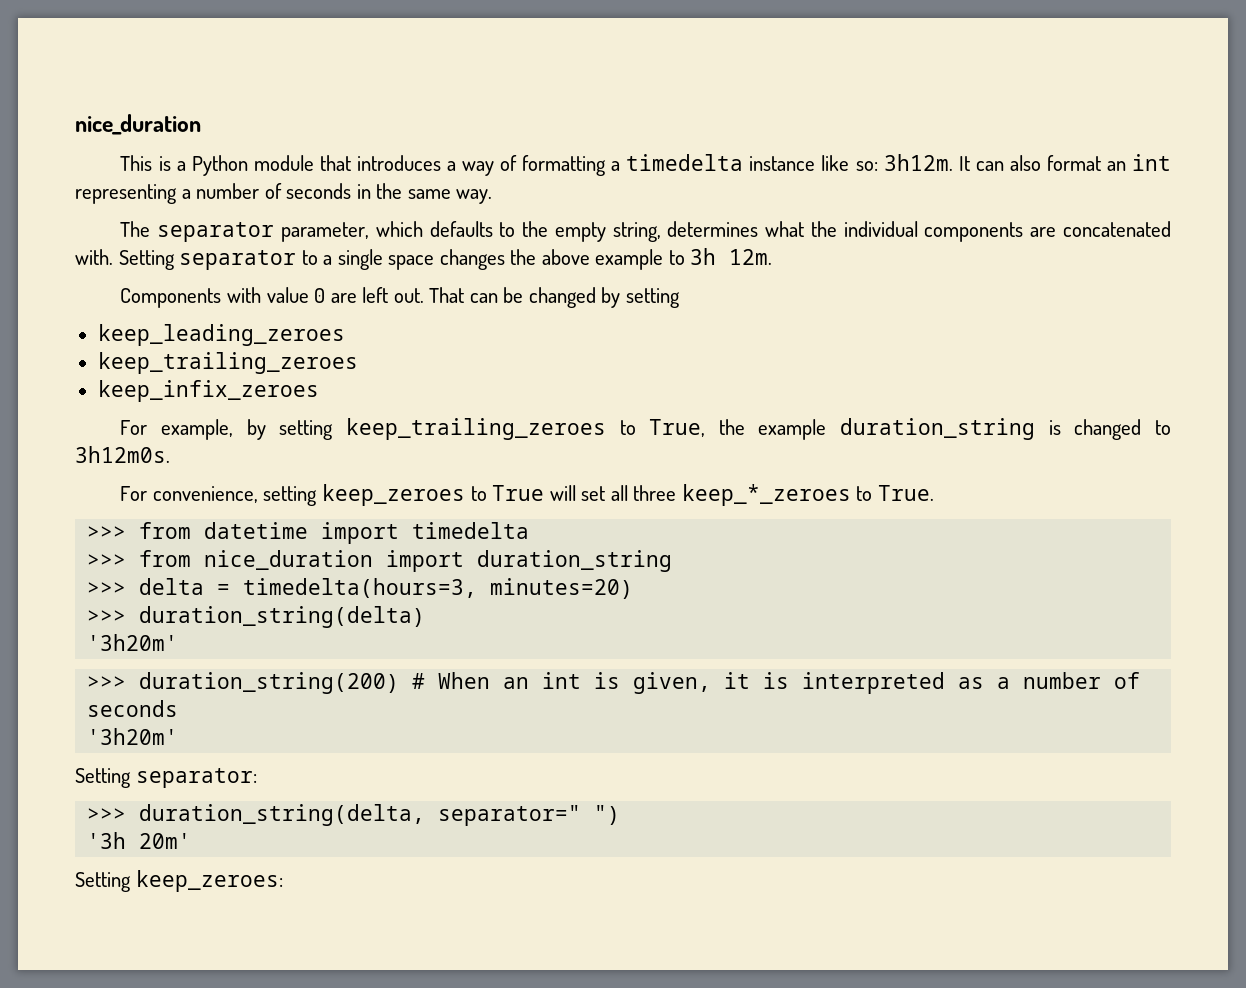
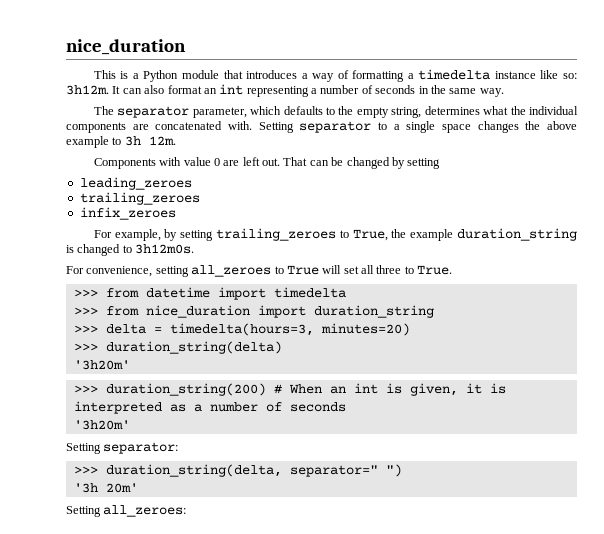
[97,324,345,346] [97,352,358,374] [97,380,319,402] keep_leading_zeroes // keep_trailing_zeroes // keep_infix_zeroes -> [79,177,192,190] [79,192,200,205] [79,207,176,220] leading_zeroes // trailing_zeroes // infix_zeroes
[345,418,606,440] keep_trailing_zeroes -> [215,228,336,241] trailing_zeroes
[322,484,466,506] keep_zeroes -> [191,265,272,277] all_zeroes
[681,484,851,506] keep_*_zeroes -> (402, 269) none
[135,870,283,892] keep_zeroes: -> [103,505,187,517] all_zeroes:

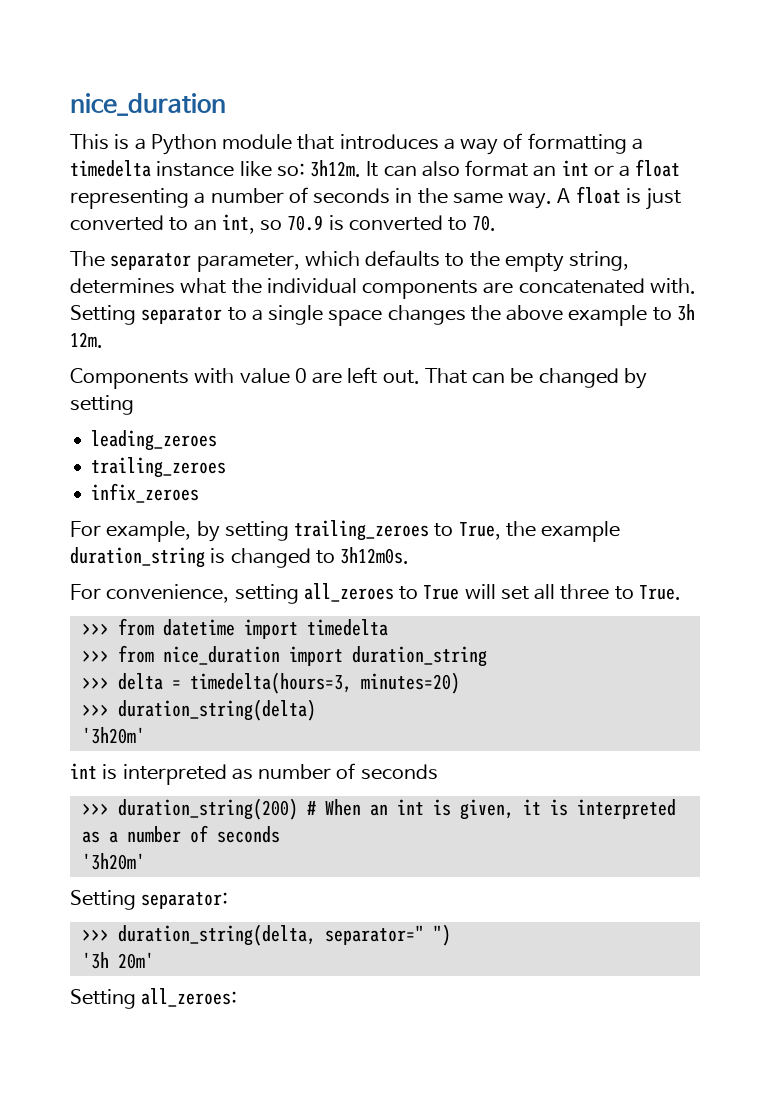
(244, 89) none -> [593,159,681,177] or a float
(504, 92) none -> [557,186,682,210] [70,214,497,234] A float is just converted to an int, so 70.9 is converted to 70.
(130, 365) none -> [70,763,438,785] // int is interpreted as number of seconds

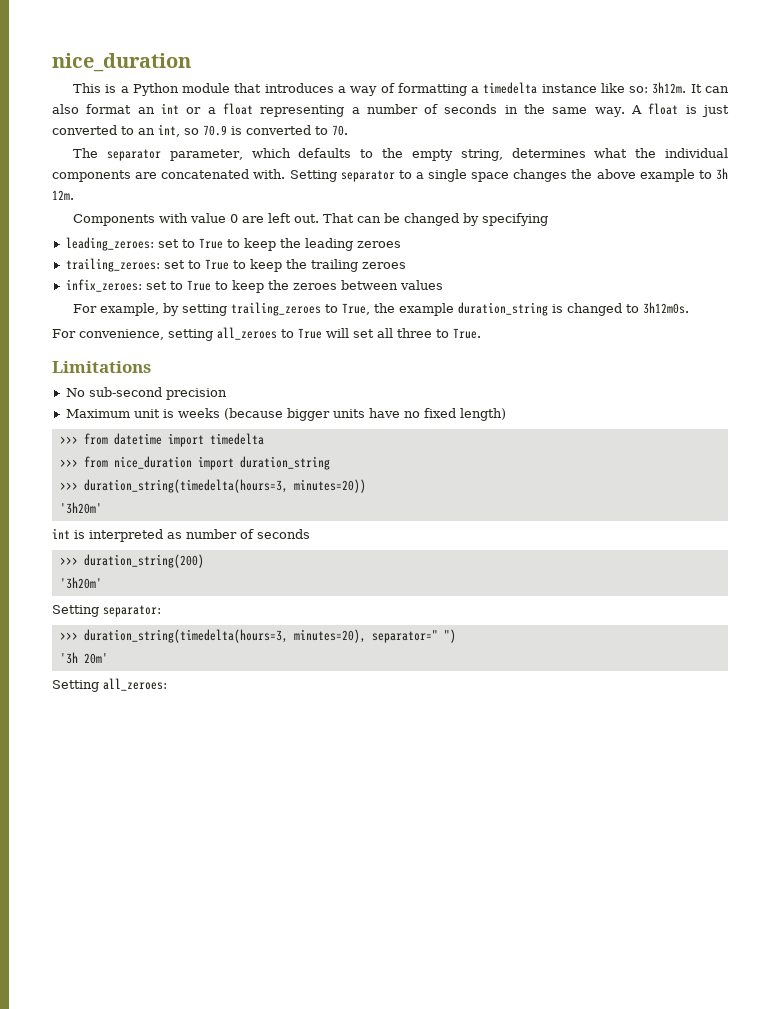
[70,395,134,415] [91,430,218,451] [91,457,227,478] [91,483,200,503] setting // leading_zeroes // trailing_zeroes // infix_zeroes -> [482,213,549,226] [65,237,401,251] [65,258,406,272] [65,279,443,293] specifying // leading_zeroes: set to True to keep the leading zeroes // trailing_zeroes: set to True to keep the trailing zeroes // infix_zeroes: set to True to keep the zeroes between values
(681, 592) none -> [52,361,151,373] [65,387,227,400] [65,408,506,421] // Limitations // No sub-second precision // Maximum unit is weeks (because bigger units have no fixed length)
[117,672,460,694] [81,699,316,721] delta = timedelta(hours=3, minutes=20) // >>> duration_string(delta) -> [83,479,366,493] duration_string(timedelta(hours=3, minutes=20))
[306,799,676,820] [81,825,280,843] # When an int is given, it is interpreted as a number of seconds -> (204, 561) none
[117,924,316,946] duration_string(delta, -> [83,629,366,643] duration_string(timedelta(hours=3, minutes=20),

